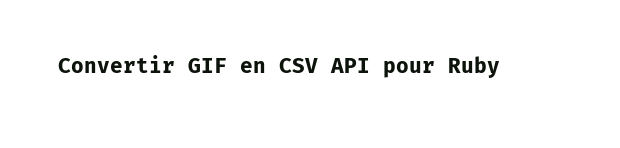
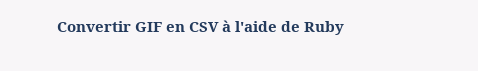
[330,58,435,78] API pour -> [222,20,301,32] à l'aide de

